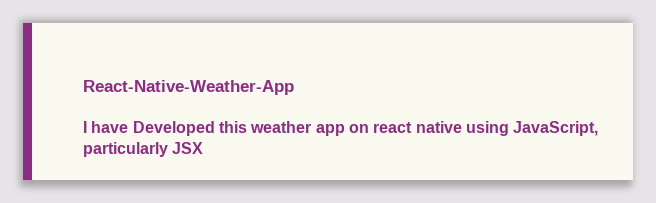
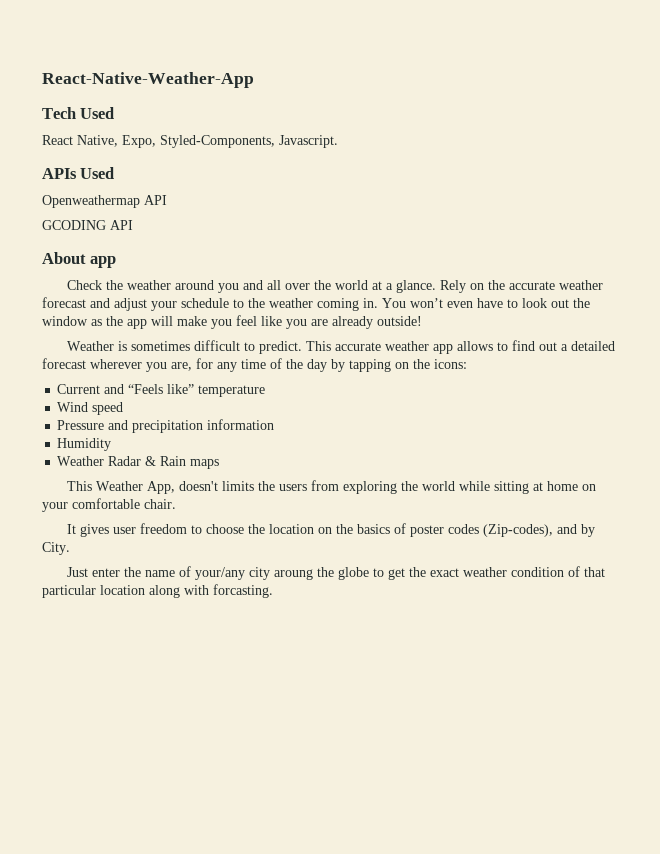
[83,121,599,136] [83,142,204,157] I have Developed this weather app on react native using JavaScript, particularly JSX -> [42,107,115,119] [42,135,338,148] [42,167,115,179] [42,195,167,208] [42,220,133,230] [42,252,117,268] [67,280,604,293] [42,297,590,311] [42,315,422,329] [67,340,616,354] [42,358,467,372] [57,384,266,397] [57,402,124,415] [57,419,275,433] [57,438,112,451] [57,456,220,469] [67,480,597,494] [42,498,176,512] [67,523,596,537] [42,542,70,555] [67,566,606,580] [42,584,273,598] Tech Used // React Native, Expo, Styled-Components, Javascript. // APIs Used // Openweathermap API // GCODING API // About app // Check the weather around you and all over the world at a glance. Rely on the accurate weather forecast and adjust your schedule to the weather coming in. You won’t even have to look out the window as the app will make you feel like you are already outside! // Weather is sometimes difficult to predict. This accurate weather app allows to find out a detailed forecast wherever you are, for any time of the day by tapping on the icons: // Current and “Feels like” temperature // Wind speed // Pressure and precipitation information // Humidity // Weather Radar & Rain maps // This Weather App, doesn't limits the users from exploring the world while sitting at home on your comfortable chair. // It gives user freedom to choose the location on the basics of poster codes (Zip-codes), and by City. // Just enter the name of your/any city aroung the globe to get the exact weather condition of that particular location along with forcasting.

